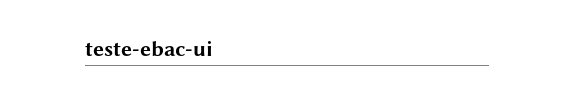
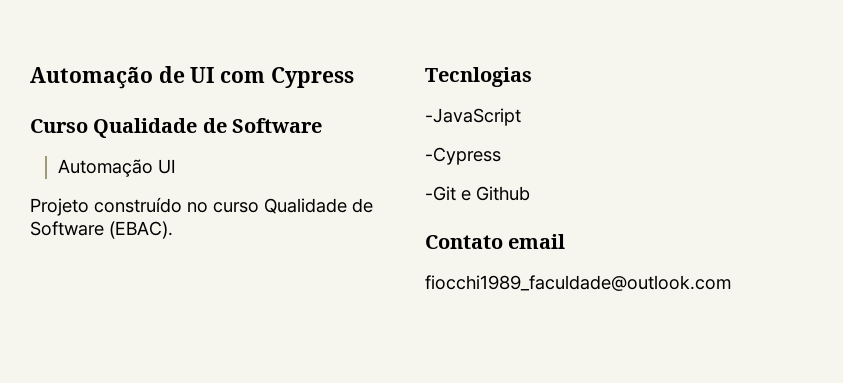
[85,40,213,57] teste-ebac-ui -> [30,66,354,89] [30,118,323,138] [57,159,176,177] [30,197,373,216] [30,221,173,239] [425,67,532,87] [425,108,521,126] [425,147,501,165] [425,186,530,201] [425,234,566,249] [425,275,731,291] Automação de UI com Cypress // Curso Qualidade de Software // Automação UI // Projeto construído no curso Qualidade de Software (EBAC). // Tecnlogias // -JavaScript // -Cypress // -Git e Github // Contato email // fiocchi1989_faculdade@outlook.com

